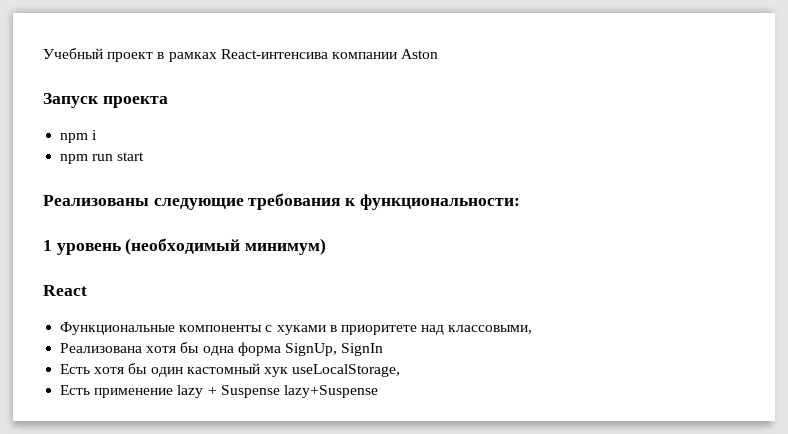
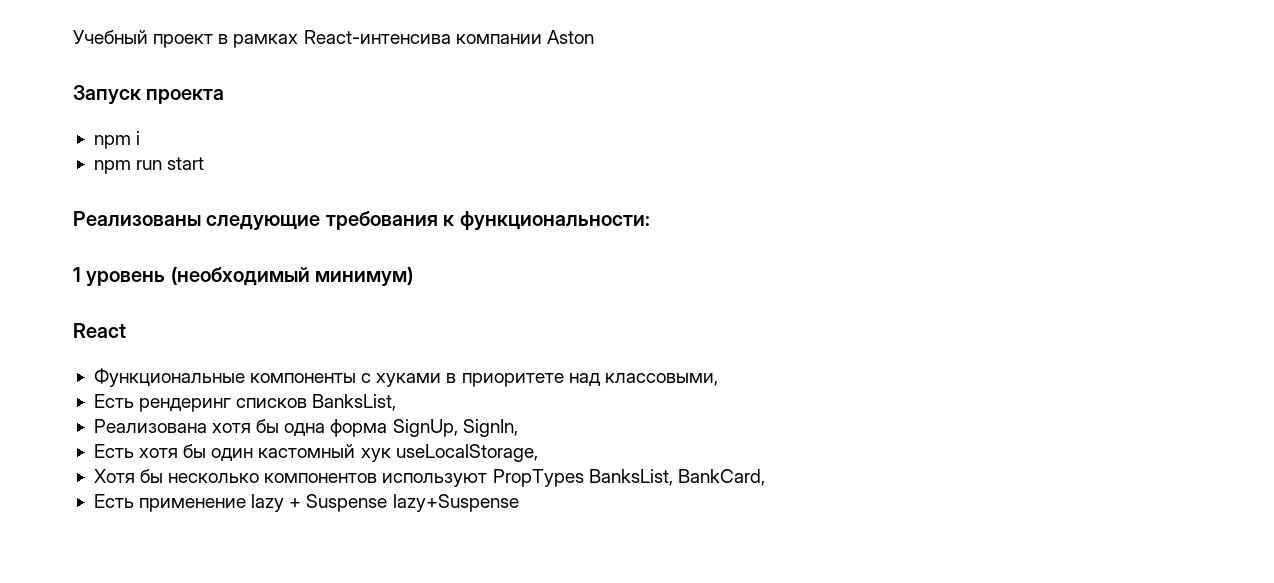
(533, 329) none -> [93,394,397,412] // Есть рендеринг списков BanksList,
[341,343,384,356] SignIn -> [462,419,518,437] SignIn,
(401, 370) none -> [93,469,765,487] // Хотя бы несколько компонентов используют PropTypes BanksList, BankCard,

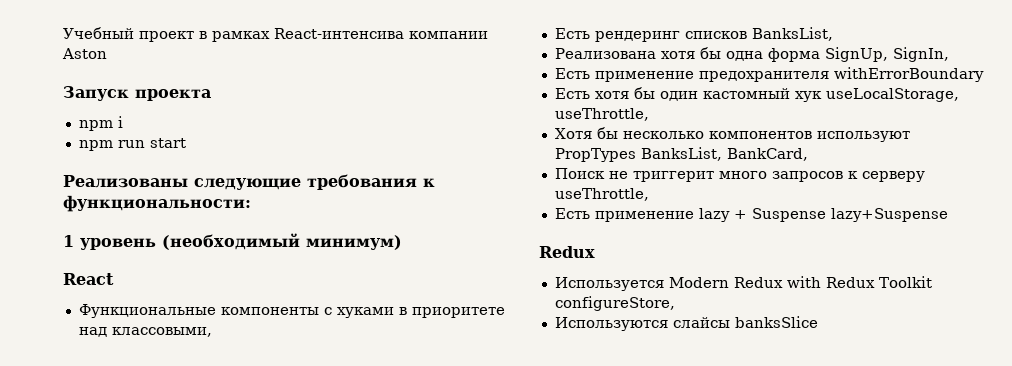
(518, 428) none -> [554,67,984,82] // Есть применение предохранителя withErrorBoundary
(538, 453) none -> [554,108,649,121] useThrottle,
(765, 477) none -> [554,168,925,182] [554,188,649,201] // Поиск не триггерит много запросов к серверу useThrottle,
(519, 503) none -> [539,246,595,258] [554,276,932,291] [554,296,675,311] [554,316,818,331] // Redux // Используется Modern Redux with Redux Toolkit configureStore, // Используются слайсы banksSlice

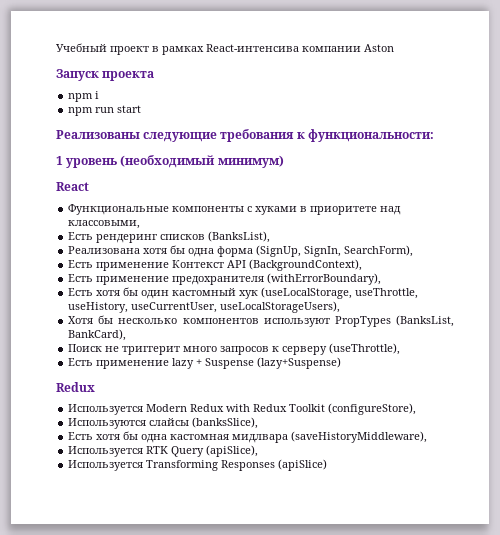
[751,27,833,41] BanksList, -> [208,231,271,243] (BanksList),
[824,47,888,62] SignUp, -> [256,245,302,257] (SignUp,
(949, 54) none -> [344,245,414,257] [68,259,363,271] SearchForm), // Есть применение Контекст API (BackgroundContext),
[833,67,984,82] withErrorBoundary -> [267,273,382,285] (withErrorBoundary),
[825,88,959,102] [554,108,649,121] useLocalStorage, useThrottle, -> [261,287,419,299] [68,301,341,313] (useLocalStorage, useThrottle, useHistory, useCurrentUser, useLocalStorageUsers),
[640,147,808,161] BanksList, BankCard, -> [396,315,454,327] [68,329,127,341] (BanksList, BankCard),
[554,188,649,201] useThrottle, -> [329,343,401,355] (useThrottle),
[830,208,948,222] lazy+Suspense -> [257,357,342,369] (lazy+Suspense)
[554,296,675,311] configureStore, -> [328,403,417,415] (configureStore),
[734,316,818,328] banksSlice -> [192,417,259,429] [68,431,428,443] [68,445,259,457] [68,459,328,471] (banksSlice), // Есть хотя бы одна кастомная мидлвара (saveHistoryMiddleware), // Используется RTK Query (apiSlice), // Используется Transforming Responses (apiSlice)

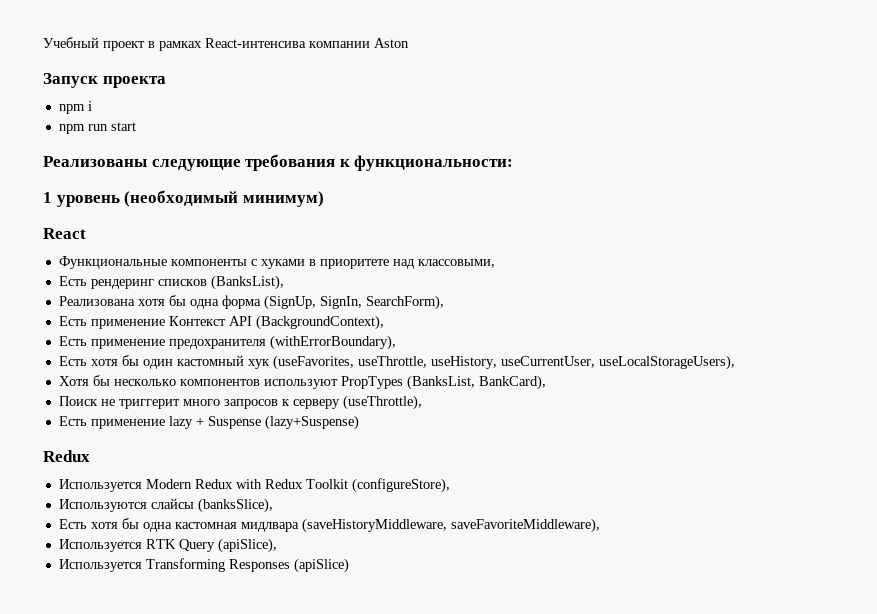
[261,287,353,299] (useLocalStorage, -> [272,355,354,370] (useFavorites,
[291,431,428,443] (saveHistoryMiddleware), -> [301,518,600,533] (saveHistoryMiddleware, saveFavoriteMiddleware),

